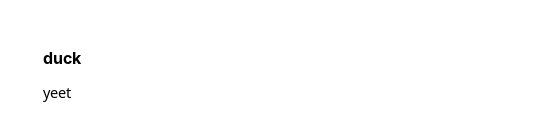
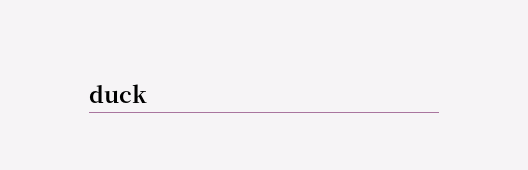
[43,88,71,102] // yeet -> (147, 93) none

